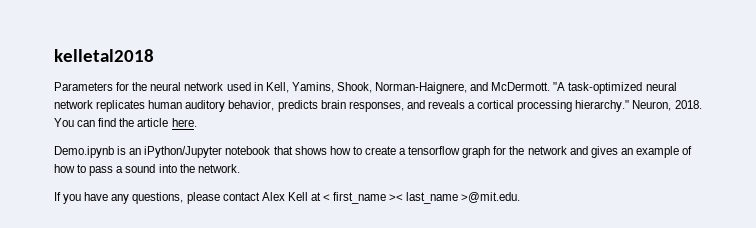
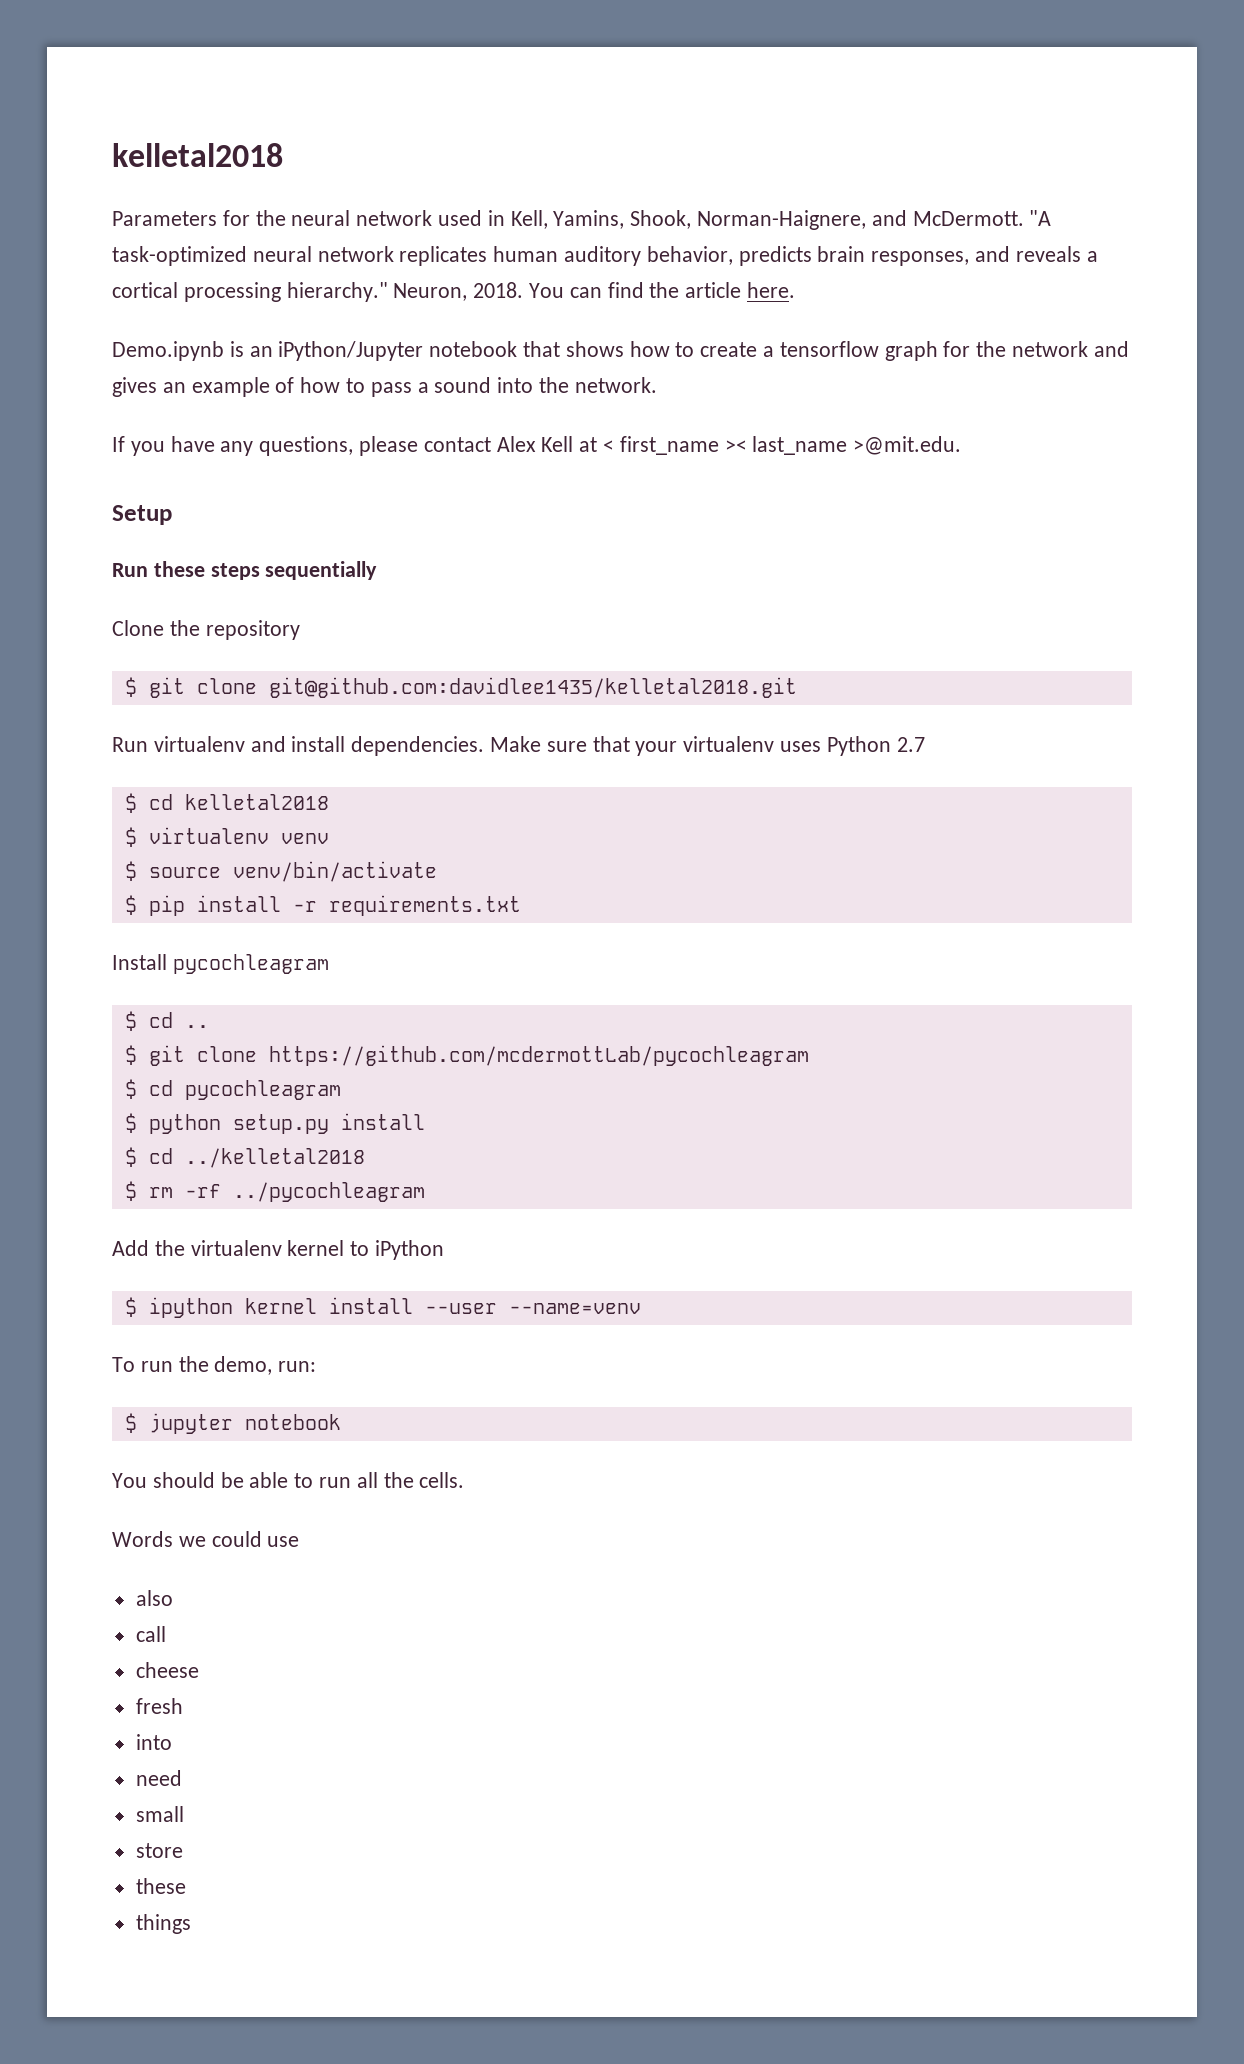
(521, 197) none -> [112,505,172,525] [112,561,378,580] [112,620,300,640] [124,677,797,698] [112,736,925,756] [124,793,329,813] [124,827,329,847] [124,861,437,882] [124,895,521,916] [112,954,329,974] [124,1011,209,1031] [124,1045,809,1066] [124,1079,341,1100] [124,1113,425,1134] [124,1147,365,1168] [124,1181,425,1202] [112,1240,445,1260] [124,1297,641,1318] [112,1356,317,1375] [124,1413,341,1434] [112,1472,465,1488] [112,1531,300,1547] [135,1590,173,1606] [135,1626,166,1642] [135,1662,199,1678] [135,1698,183,1714] [135,1734,172,1750] [135,1770,182,1786] [135,1806,184,1822] [135,1843,183,1858] [135,1878,186,1894] [135,1914,191,1934] // Setup // Run these steps sequentially // Clone the repository // $ git clone git@github.com:davidlee1435/kelletal2018.git // Run virtualenv and install dependencies. Make sure that your virtualenv uses Python 2.7 // $ cd kelletal2018 // $ virtualenv venv // $ source venv/bin/activate // $ pip install -r requirements.txt // Install pycochleagram // $ cd .. // $ git clone https://github.com/mcdermottLab/pycochleagram // $ cd pycochleagram // $ python setup.py install // $ cd ../kelletal2018 // $ rm -rf ../pycochleagram // Add the virtualenv kernel to iPython // $ ipython kernel install --user --name=venv // To run the demo, run: // $ jupyter notebook // You should be able to run all the cells. // Words we could use // also // call // cheese // fresh // into // need // small // store // these // things

